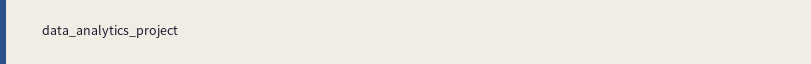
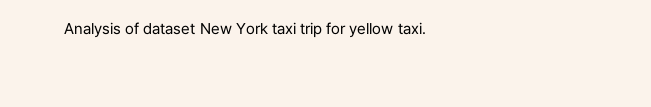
[42,24,178,38] data_analytics_project -> [64,22,426,38] Analysis of dataset New York taxi trip for yellow taxi.

